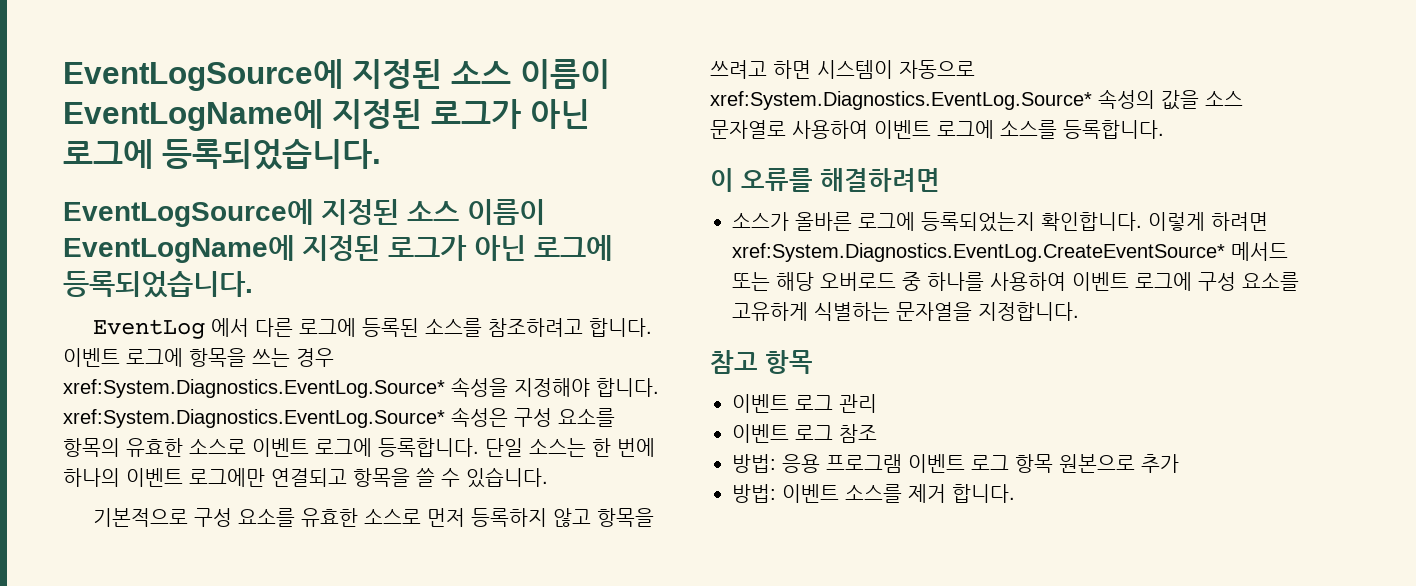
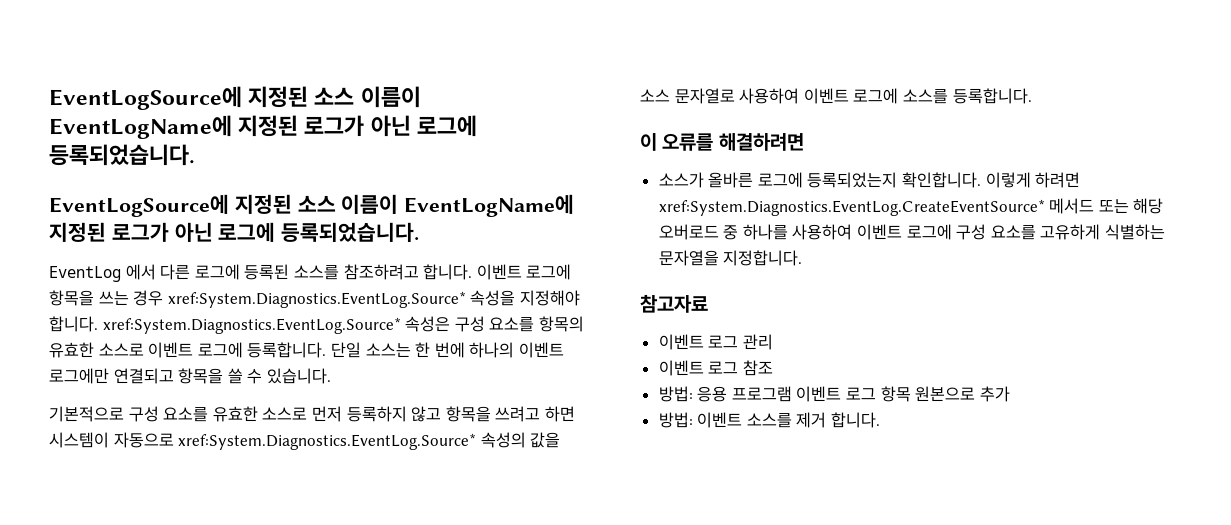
[710,350,813,374] 참고 항목 -> [640,294,708,313] 참고자료

